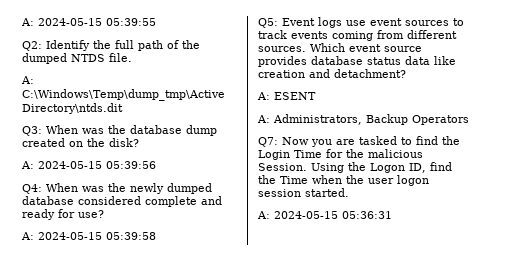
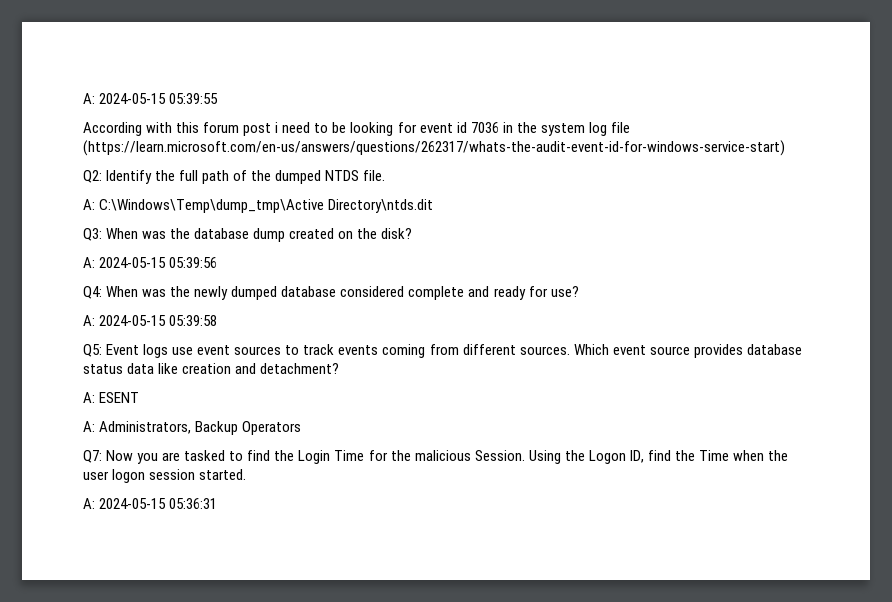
(156, 22) none -> [83,122,630,136] [83,140,785,156] // According with this forum post i need to be looking for event id 7036 in the system log file (https://learn.microsoft.com/en-us/answers/questions/262317/whats-the-audit-event-id-for-windows-service-start)

